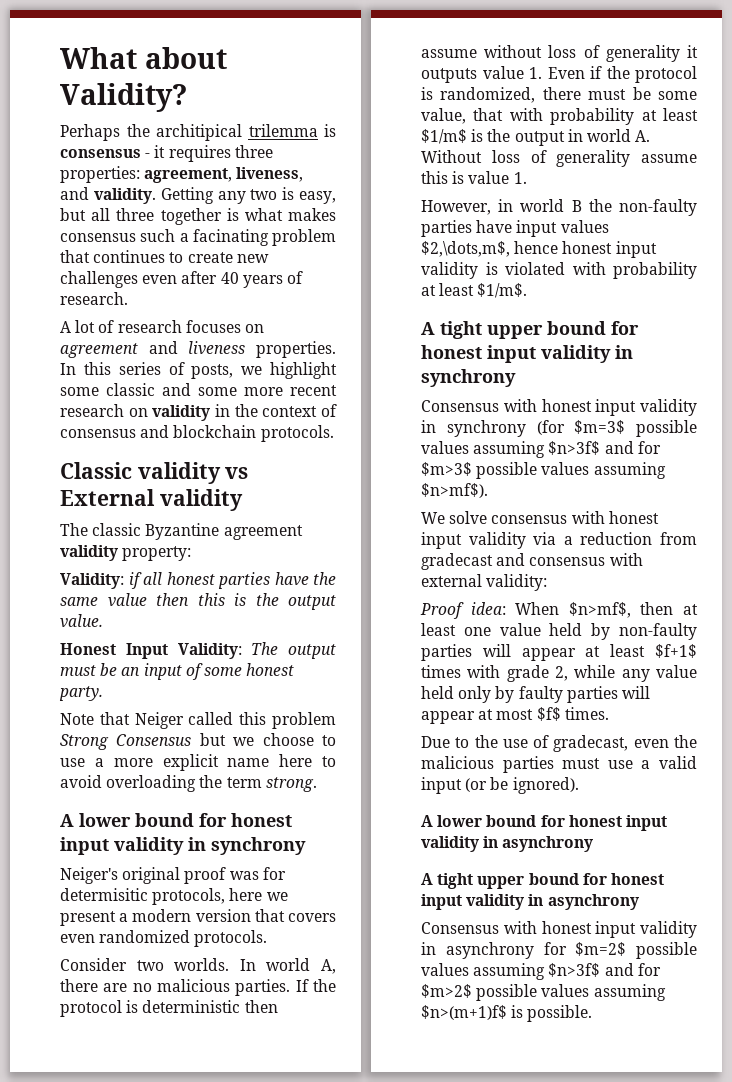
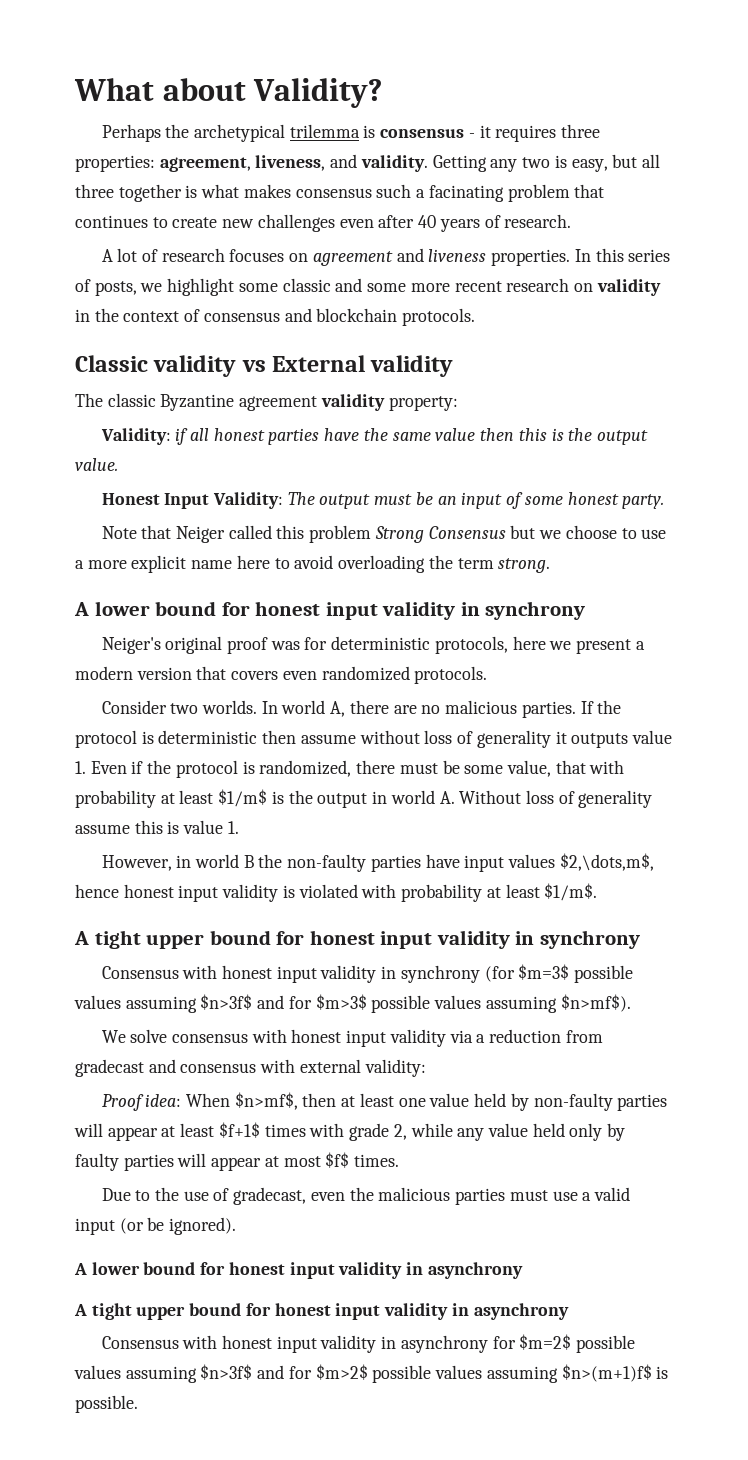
[156,124,242,141] architipical -> [193,124,285,142] archetypical
[60,888,148,901] determisitic -> [331,636,431,650] deterministic

